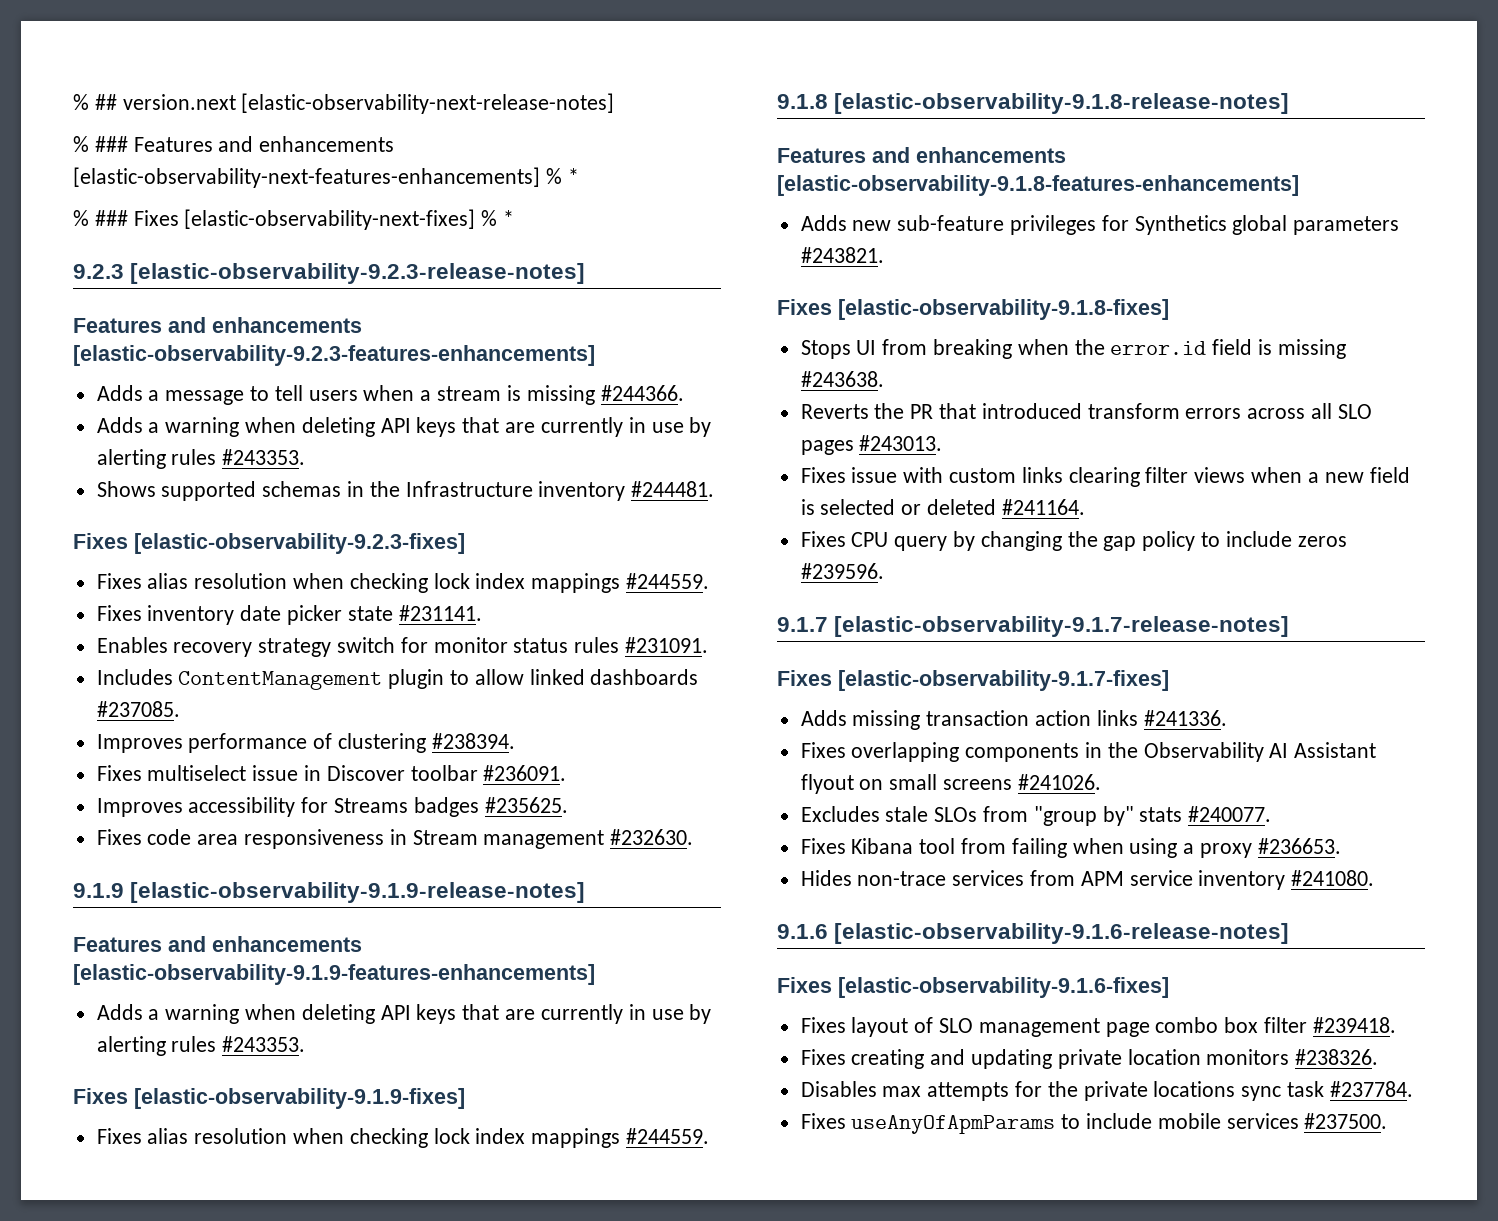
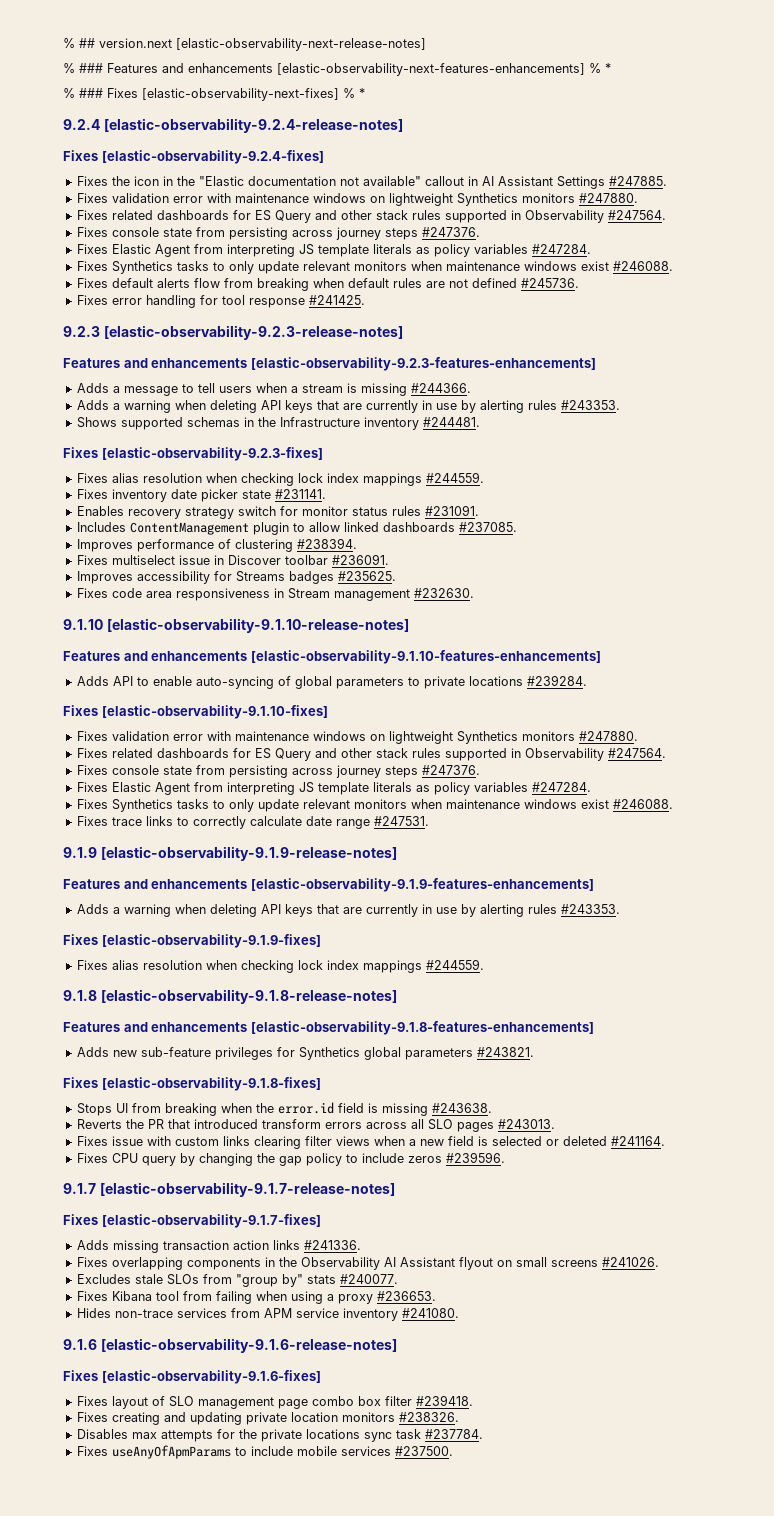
(515, 218) none -> [63,118,403,133] [63,150,324,164] [76,176,667,189] [76,193,638,206] [76,210,666,223] [76,227,480,240] [76,244,591,257] [76,261,673,274] [76,278,579,291] [76,295,365,308] // 9.2.4 [elastic-observability-9.2.4-release-notes] // Fixes [elastic-observability-9.2.4-fixes] // Fixes the icon in the "Elastic documentation not available" callout in AI Assistant Settings #247885. // Fixes validation error with maintenance windows on lightweight Synthetics monitors #247880. // Fixes related dashboards for ES Query and other stack rules supported in Observability #247564. // Fixes console state from persisting across journey steps #247376. // Fixes Elastic Agent from interpreting JS template literals as policy variables #247284. // Fixes Synthetics tasks to only update relevant monitors when maintenance windows exist #246088. // Fixes default alerts flow from breaking when default rules are not defined #245736. // Fixes error handling for tool response #241425.
(694, 837) none -> [63,618,409,633] [63,650,601,664] [76,675,587,689] [63,705,328,719] [76,731,638,744] [76,748,666,761] [76,765,480,778] [76,782,591,795] [76,799,673,812] [76,816,429,829] // 9.1.10 [elastic-observability-9.1.10-release-notes] // Features and enhancements [elastic-observability-9.1.10-features-enhancements] // Adds API to enable auto-syncing of global parameters to private locations #239284. // Fixes [elastic-observability-9.1.10-fixes] // Fixes validation error with maintenance windows on lightweight Synthetics monitors #247880. // Fixes related dashboards for ES Query and other stack rules supported in Observability #247564. // Fixes console state from persisting across journey steps #247376. // Fixes Elastic Agent from interpreting JS template literals as policy variables #247284. // Fixes Synthetics tasks to only update relevant monitors when maintenance windows exist #246088. // Fixes trace links to correctly calculate date range #247531.

